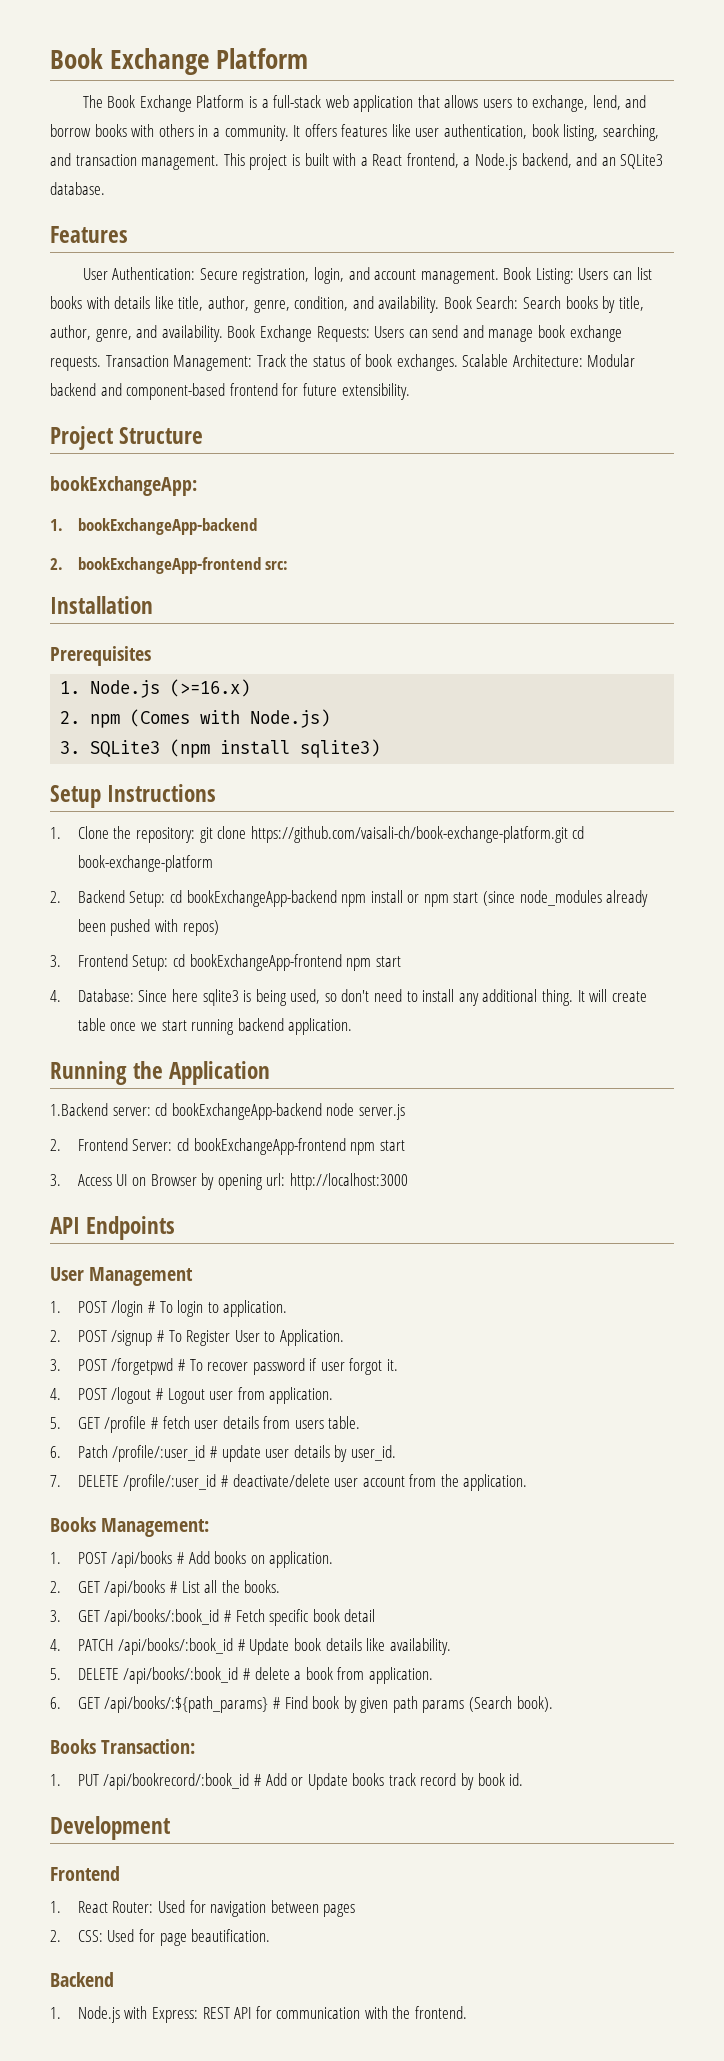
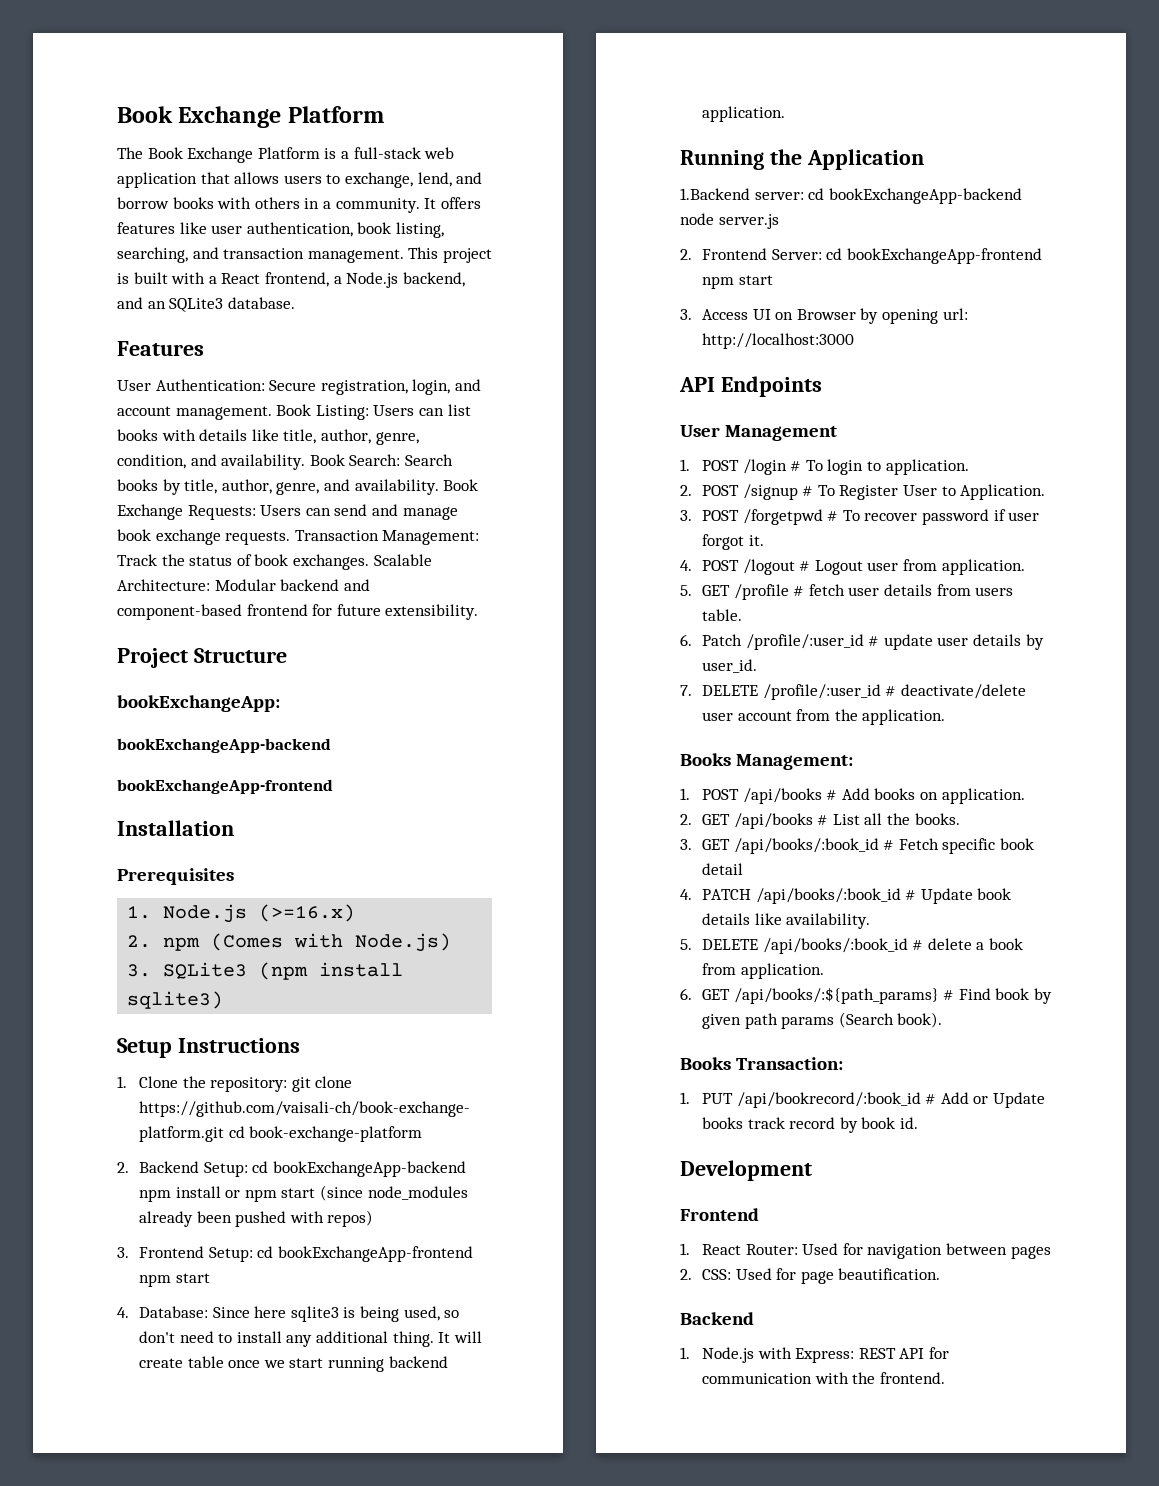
[50,519,63,531] 1. -> (280, 703) none
[50,557,289,574] 2. bookExchangeApp-frontend src: -> [117,779,333,794] bookExchangeApp-frontend

